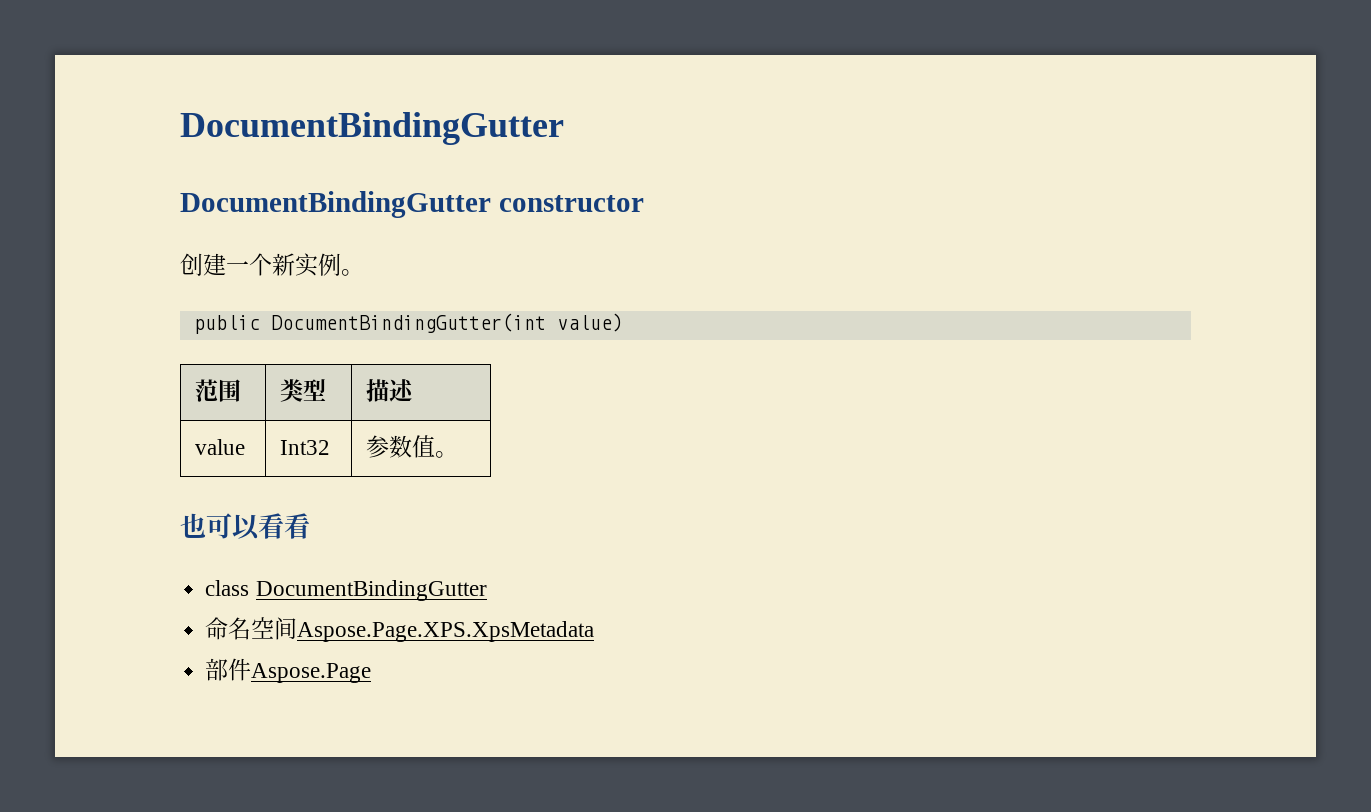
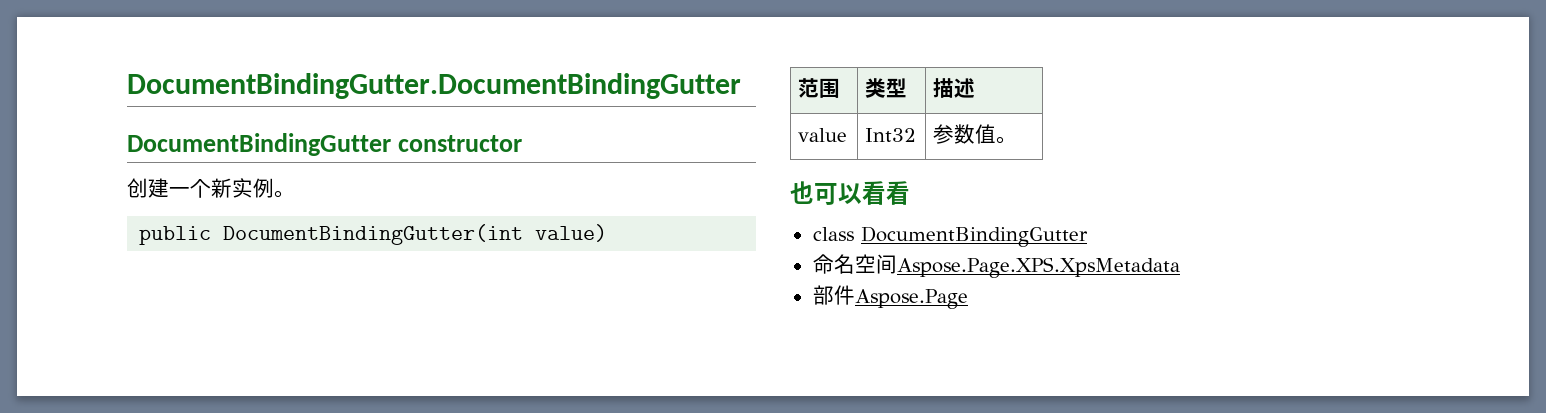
[180,112,564,145] DocumentBindingGutter -> [127,73,741,99] DocumentBindingGutter.DocumentBindingGutter

